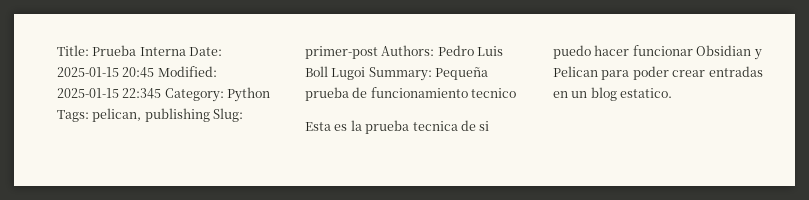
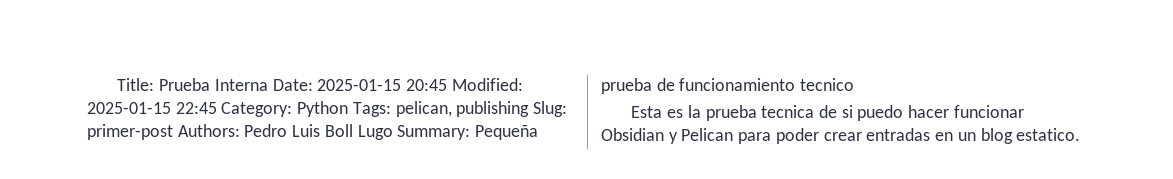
[122,88,162,99] 22:345 -> [175,102,217,114] 22:45
[331,67,366,80] Lugoi -> [357,125,393,140] Lugo

